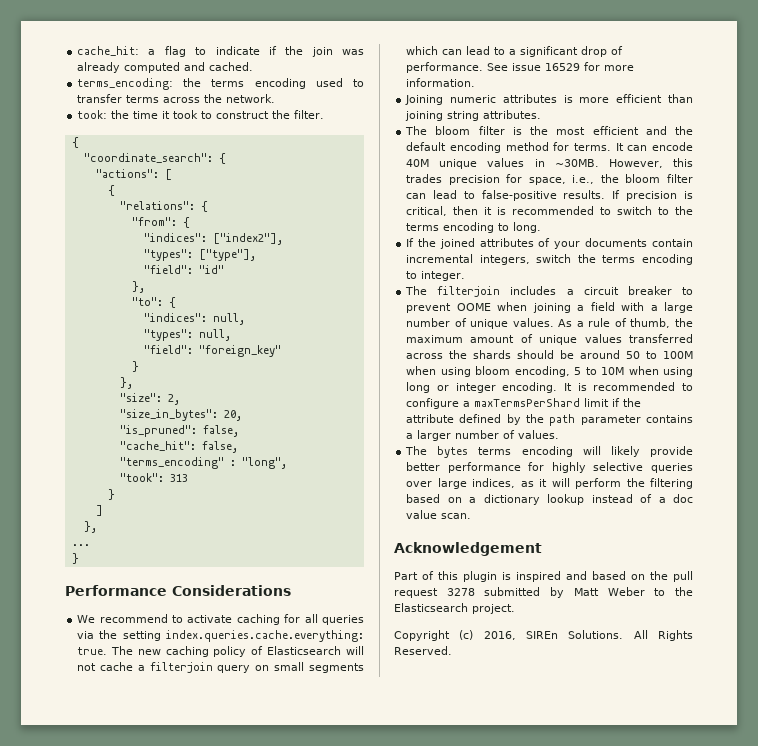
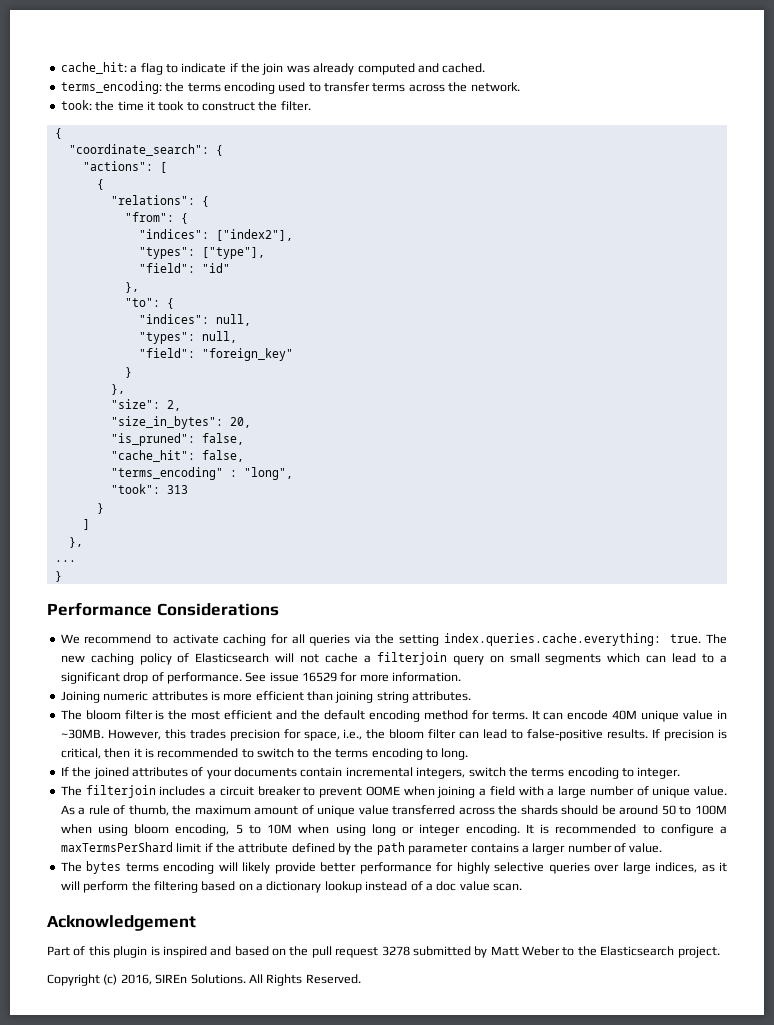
[487,158,525,167] values -> [683,710,714,720] value
[512,318,554,327] values. -> [694,786,727,796] value.
[584,334,622,343] values -> [358,805,389,815] value
[518,430,560,439] values. -> [629,843,663,853] value.

